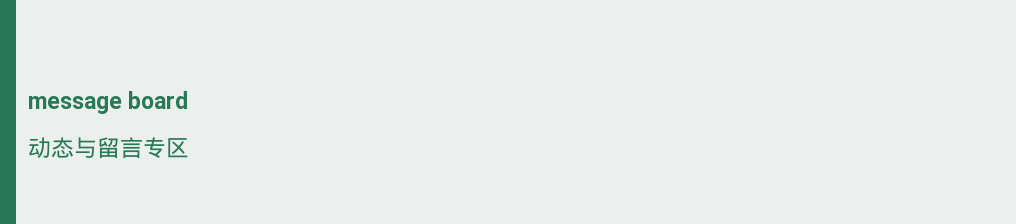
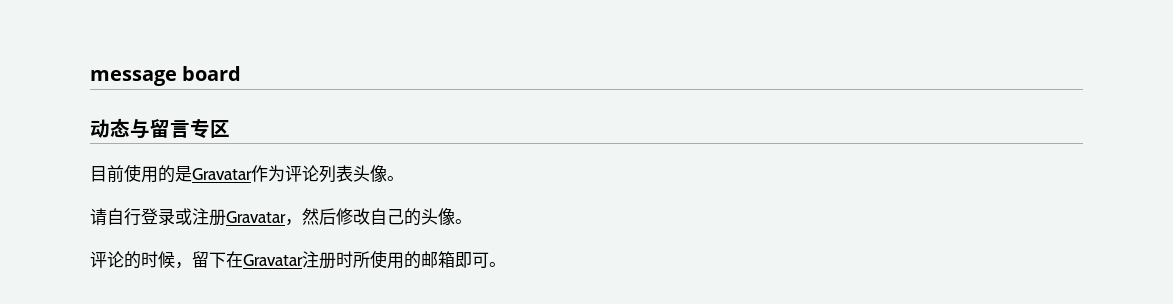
(189, 148) none -> [90,164,404,183] [90,208,472,226] [90,250,506,269] // 目前使用的是Gravatar作为评论列表头像。 // 请自行登录或注册Gravatar，然后修改自己的头像。 // 评论的时候，留下在Gravatar注册时所使用的邮箱即可。

